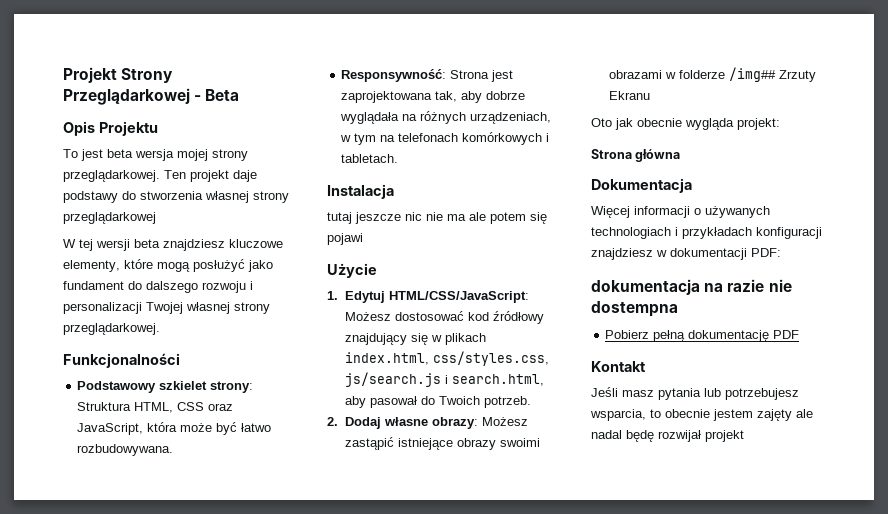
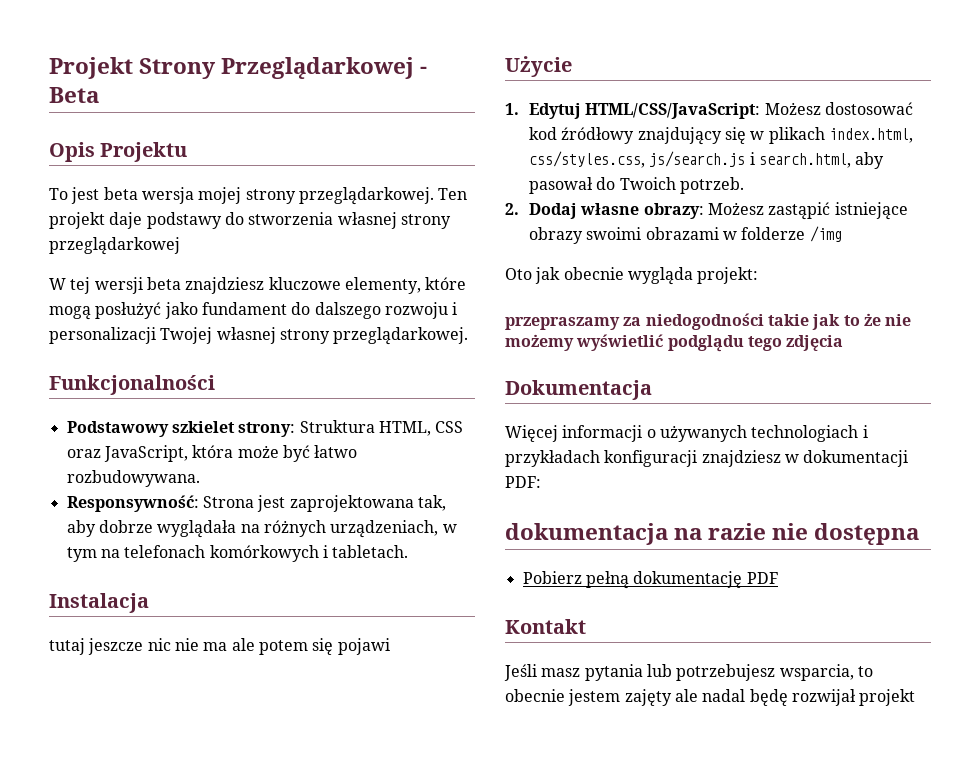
[728,67,816,82] [608,91,650,100] /img## Zrzuty Ekranu -> [809,226,842,242] /img
[591,149,681,162] Strona główna -> [505,313,912,330] [505,334,844,352] przepraszamy za niedogodności takie jak to że nie możemy wyświetlić podglądu tego zdjęcia
[591,301,678,317] dostempna -> [814,523,920,545] dostępna

